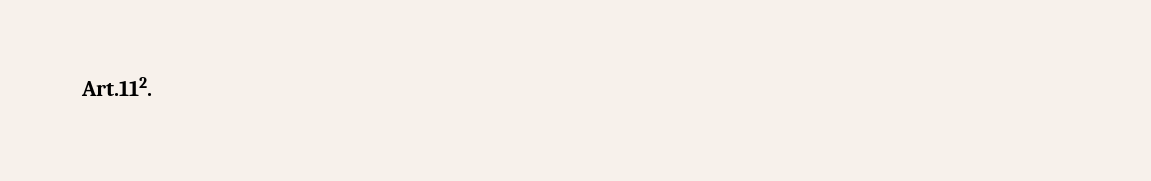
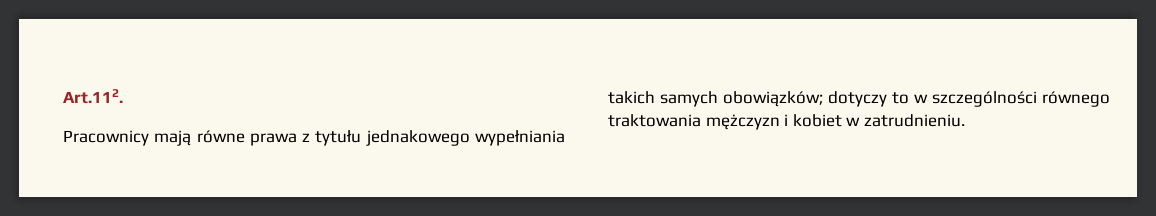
(152, 86) none -> [63,130,565,146] [608,91,1110,107] [608,114,965,130] // Pracownicy mają równe prawa z tytułu jednakowego wypełniania takich samych obowiązków; dotyczy to w szczególności równego traktowania mężczyzn i kobiet w zatrudnieniu.

